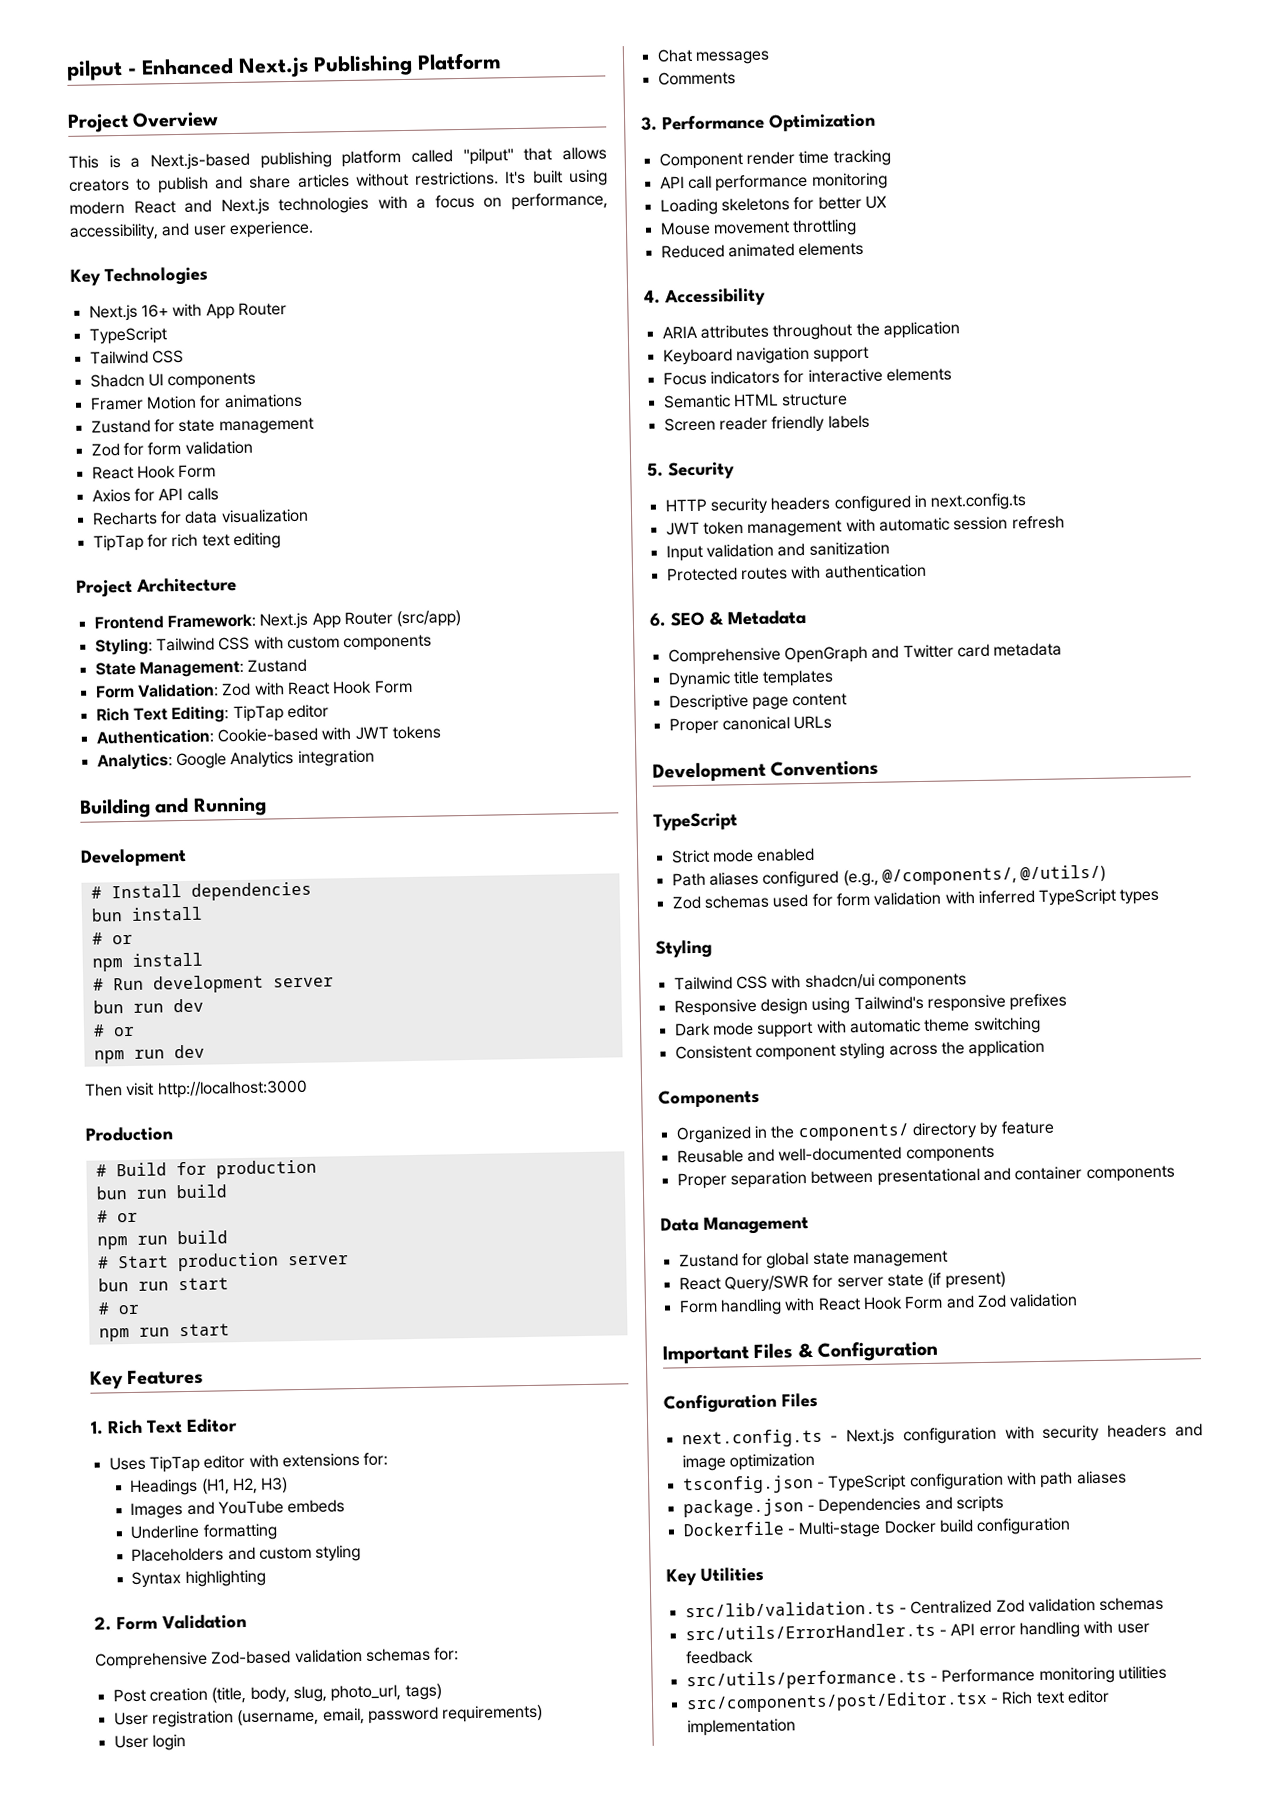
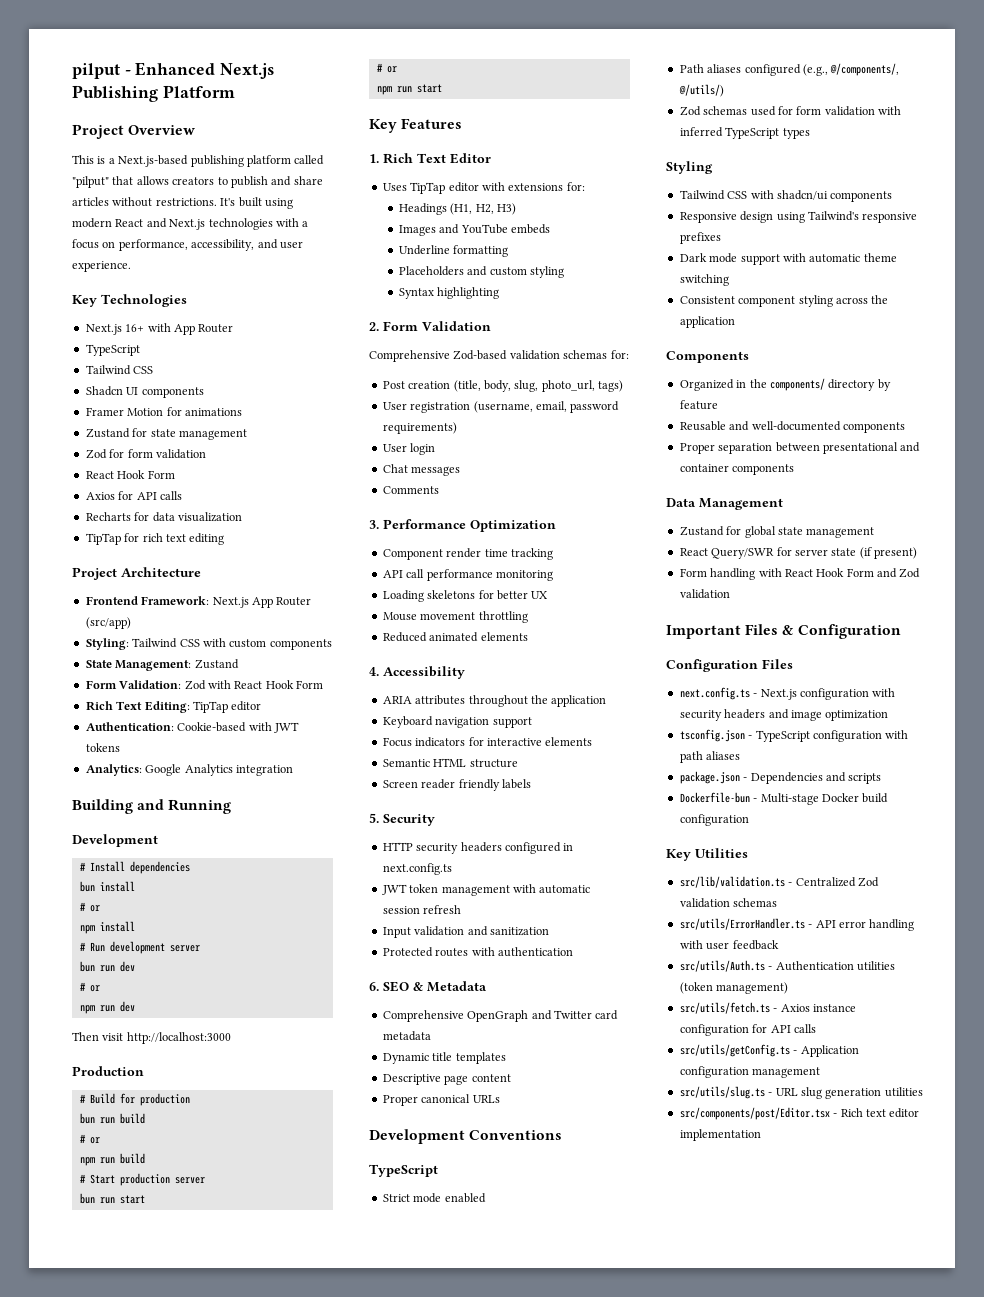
[682,1521,785,1537] Dockerfile -> [679,792,750,803] Dockerfile-bun
[685,1666,1115,1691] src/utils/performance.ts - Performance monitoring -> [679,960,895,972] [679,982,789,994] [679,1002,856,1014] [679,1024,816,1036] [679,1044,859,1057] [679,1066,821,1078] [679,1086,882,1099] src/utils/Auth.ts - Authentication utilities (token management) // src/utils/fetch.ts - Axios instance configuration for API calls // src/utils/getConfig.ts - Application configuration management // src/utils/slug.ts - URL slug generation

